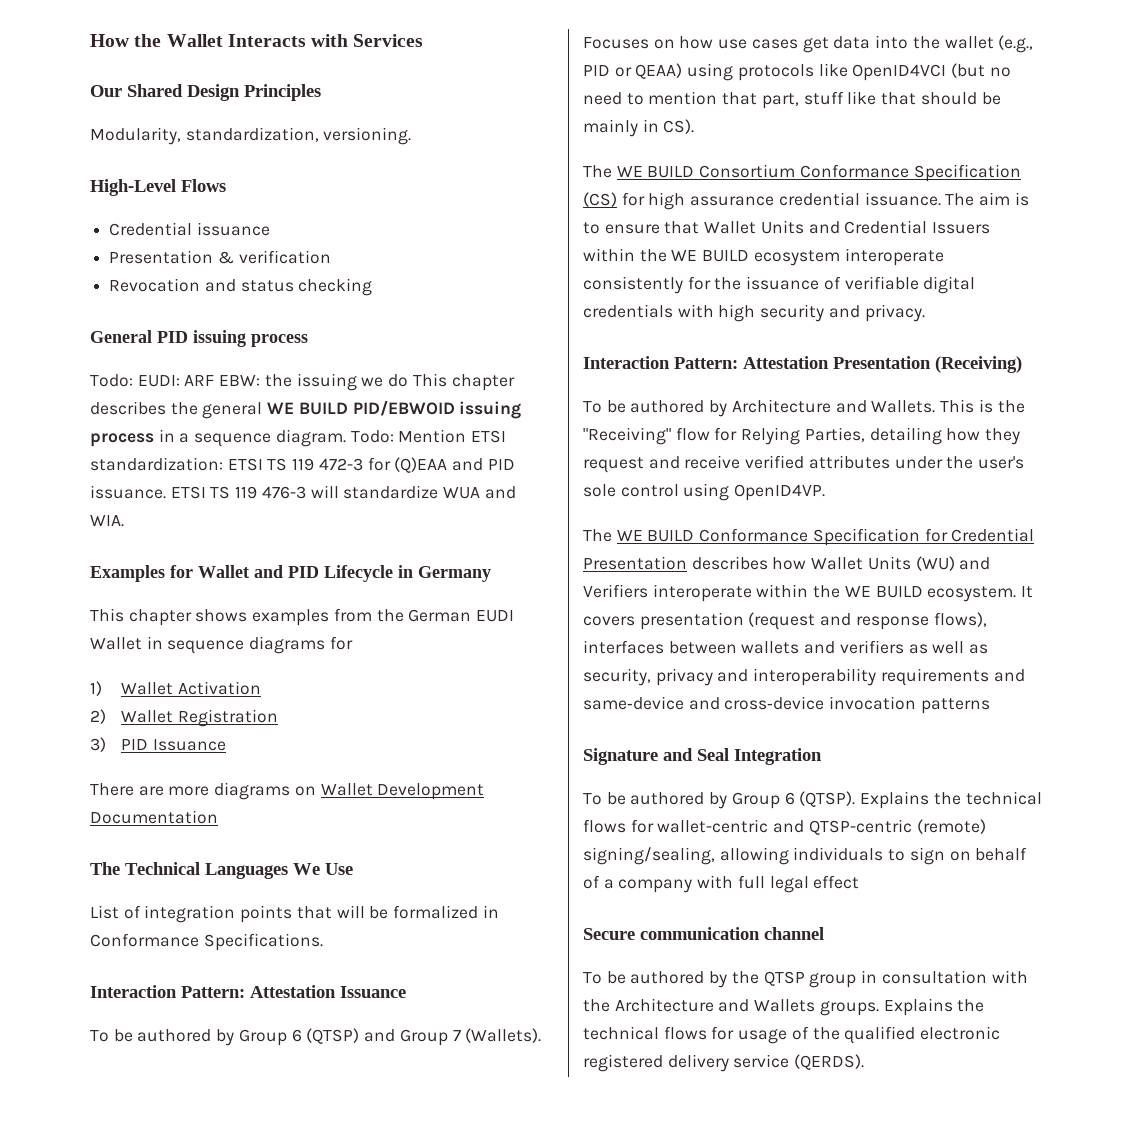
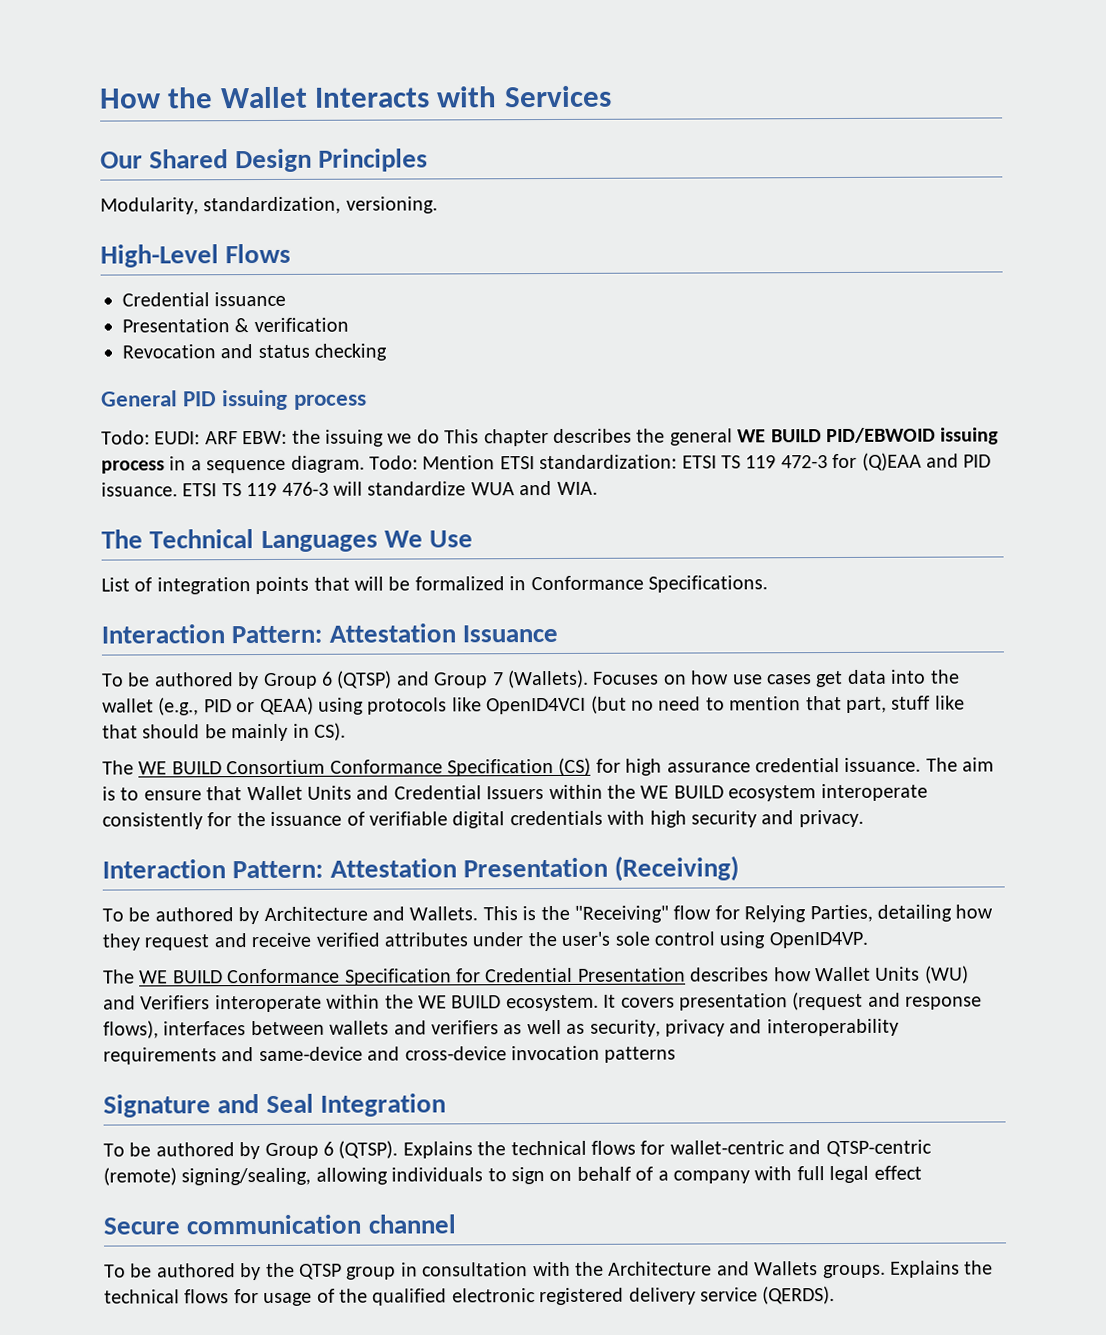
[90,565,491,582] [90,608,515,626] [90,636,353,654] [90,681,261,696] [90,709,278,727] [90,737,226,752] [90,782,485,800] [90,810,218,824] // Examples for Wallet and PID Lifecycle in Germany // This chapter shows examples from the German EUDI Wallet in sequence diagrams for // 1) Wallet Activation // 2) Wallet Registration // 3) PID Issuance // There are more diagrams on Wallet Development Documentation -> (598, 488) none

